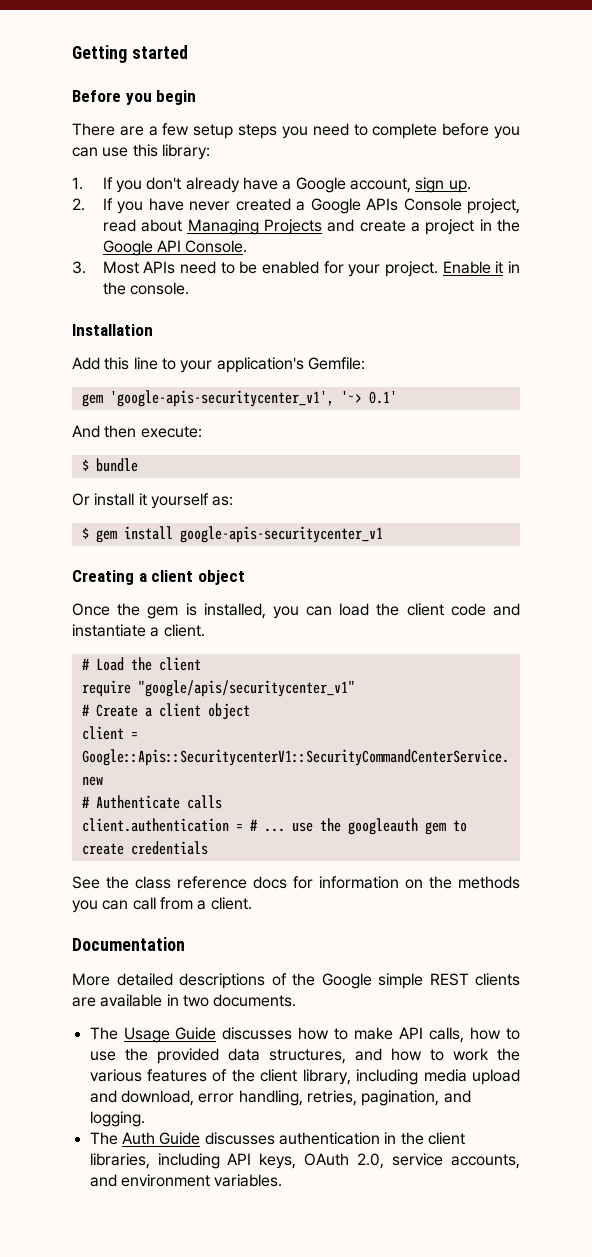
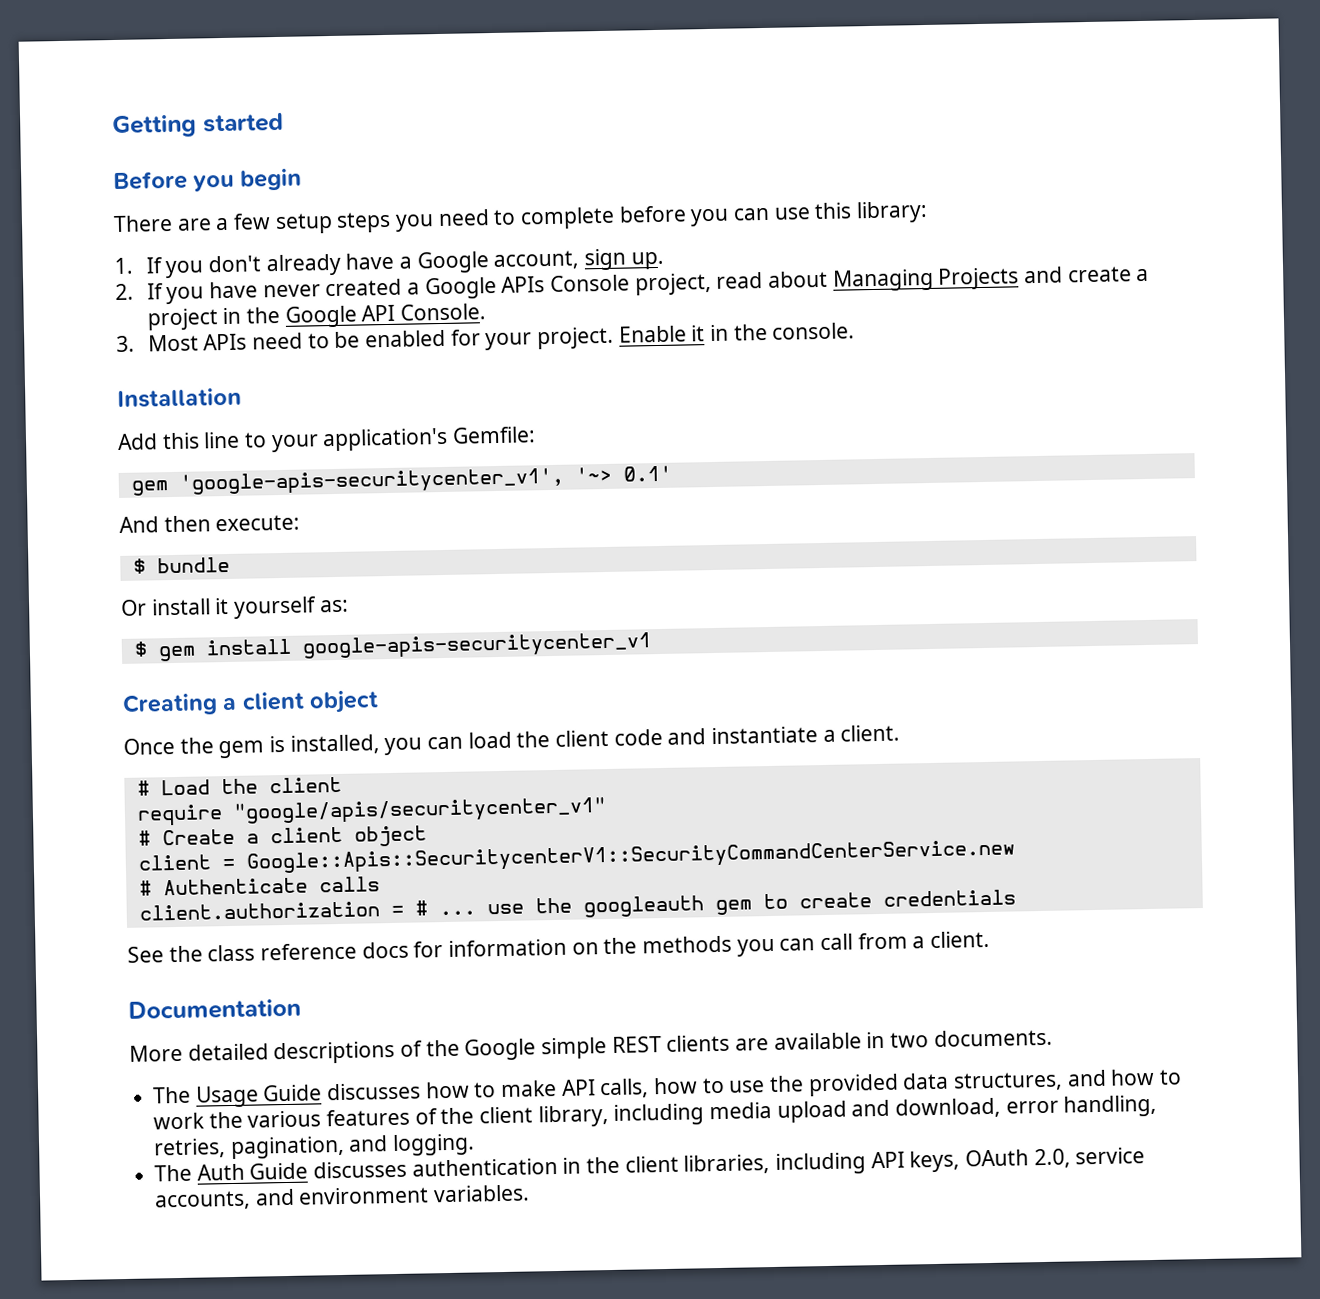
[81,818,229,832] client.authentication -> [138,901,380,921] client.authorization

